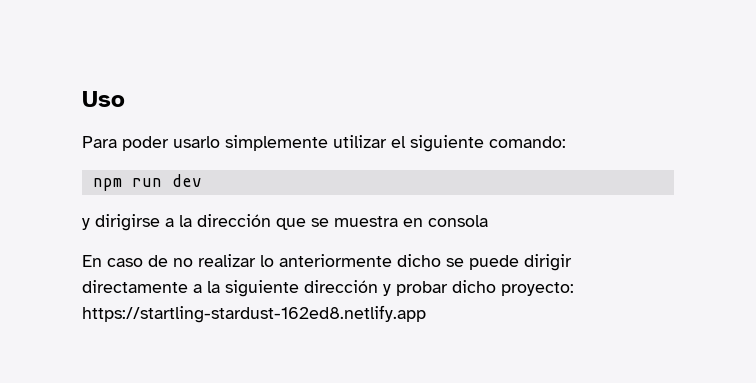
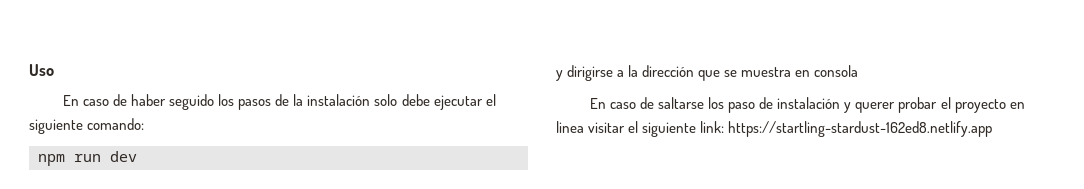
[82,135,387,151] Para poder usarlo simplemente utilizar -> [62,94,483,110] En caso de haber seguido los pasos de la instalación solo debe ejecutar
[173,254,572,271] [82,280,574,297] no realizar lo anteriormente dicho se puede dirigir directamente a la siguiente dirección y probar dicho proyecto: -> [658,97,1025,113] [556,121,725,137] saltarse los paso de instalación y querer probar el proyecto en linea visitar el siguiente link:

